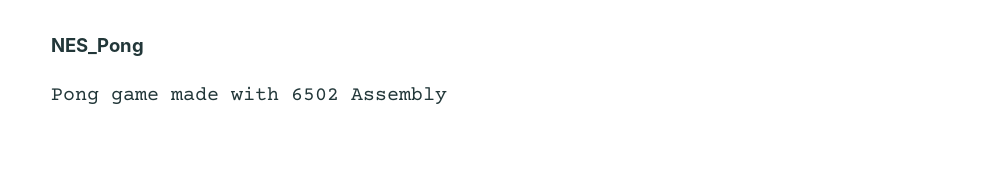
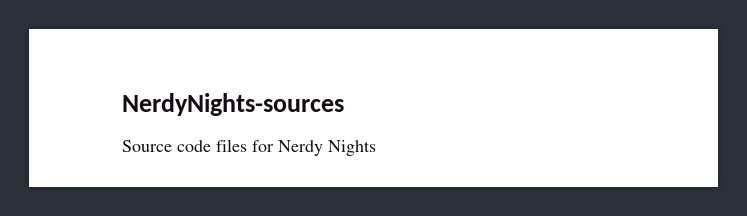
[51,38,144,56] [51,86,447,105] NES_Pong // Pong game made with 6502 Assembly -> [122,93,344,116] [122,139,376,156] NerdyNights-sources // Source code files for Nerdy Nights

